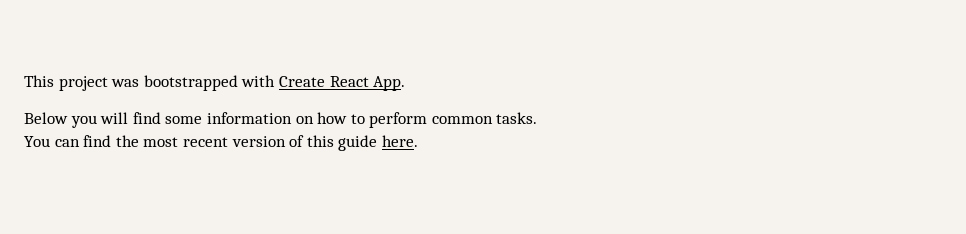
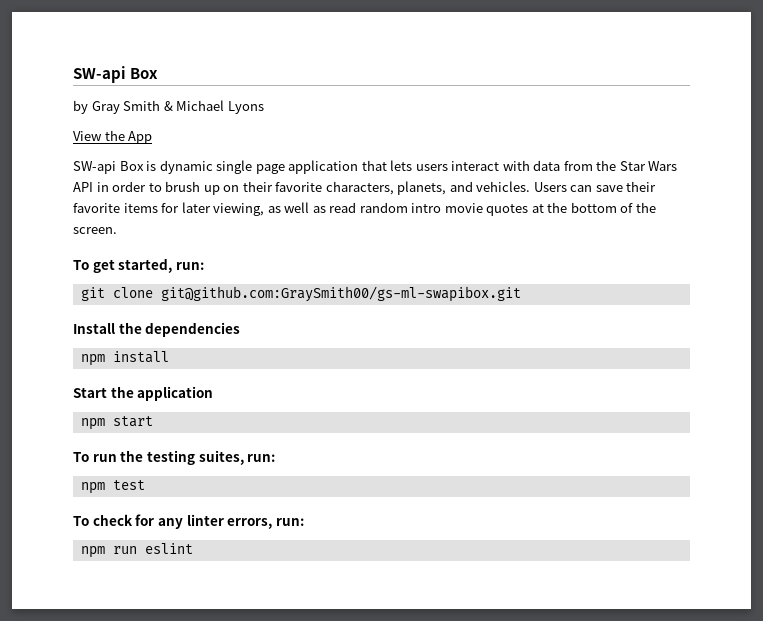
[24,75,406,91] [24,112,538,128] [24,135,418,151] This project was bootstrapped with Create React App. // Below you will find some information on how to perform common tasks. // You can find the most recent version of this guide here. -> [73,66,159,83] [73,100,264,114] [73,130,153,144] [73,160,678,174] [73,181,657,195] [73,202,656,216] [73,227,117,234] [73,258,204,273] [80,286,521,302] [73,322,241,337] [80,351,169,366] [73,386,214,401] [80,416,153,430] [73,450,276,465] [80,480,145,494] [73,514,304,529] [80,543,193,558] SW-api Box // by Gray Smith & Michael Lyons // View the App // SW-api Box is dynamic single page application that lets users interact with data from the Star Wars API in order to brush up on their favorite characters, planets, and vehicles. Users can save their favorite items for later viewing, as well as read random intro movie quotes at the bottom of the screen. // To get started, run: // git clone git@github.com:GraySmith00/gs-ml-swapibox.git // Install the dependencies // npm install // Start the application // npm start // To run the testing suites, run: // npm test // To check for any linter errors, run: // npm run eslint

